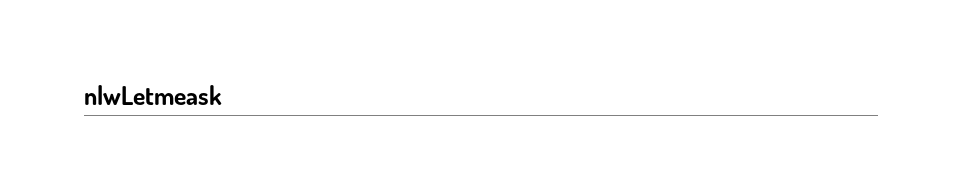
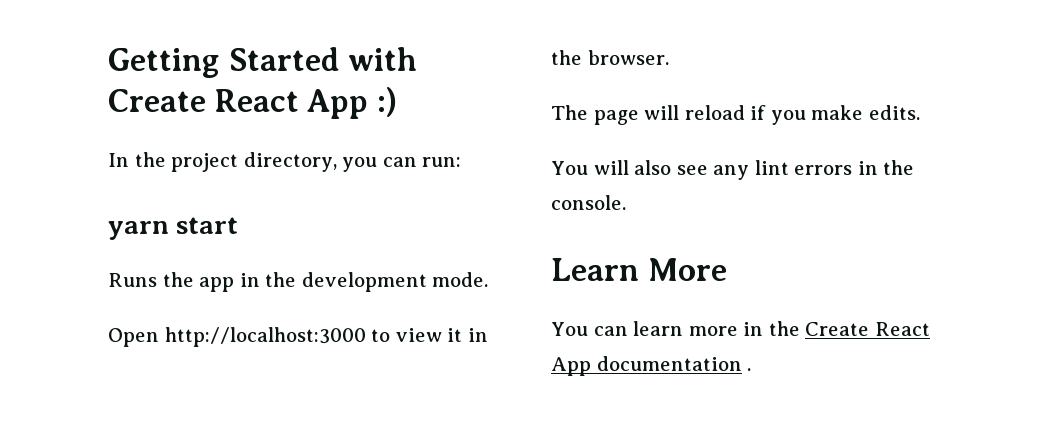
[84,85,222,105] nlwLetmeask -> [108,47,418,78] [108,87,397,119] [108,152,462,172] [108,217,239,240] [108,272,489,292] [108,327,488,347] [551,50,669,65] [551,105,920,125] [551,160,915,180] [551,195,626,210] [551,258,727,281] [551,321,930,336] [551,356,752,376] Getting Started with Create React App :) // In the project directory, you can run: // yarn start // Runs the app in the development mode. // Open http://localhost:3000 to view it in the browser. // The page will reload if you make edits. // You will also see any lint errors in the console. // Learn More // You can learn more in the Create React App documentation .

